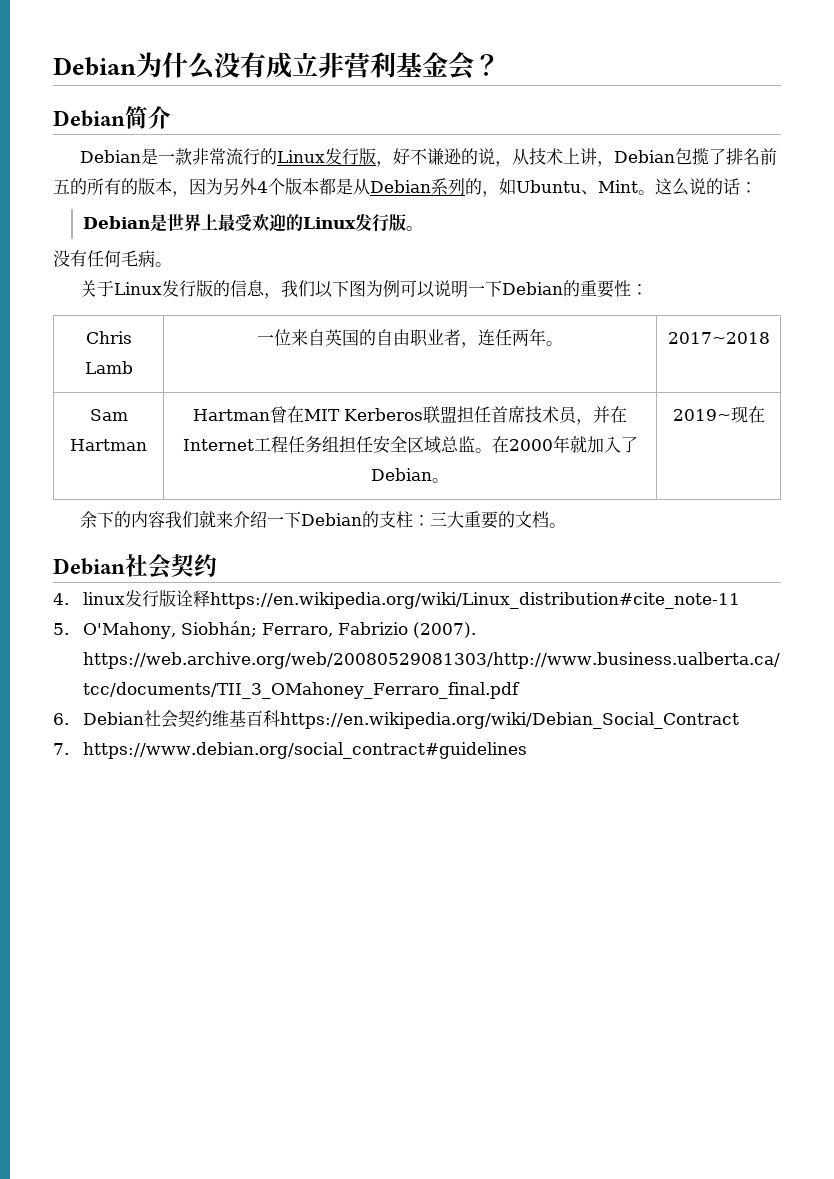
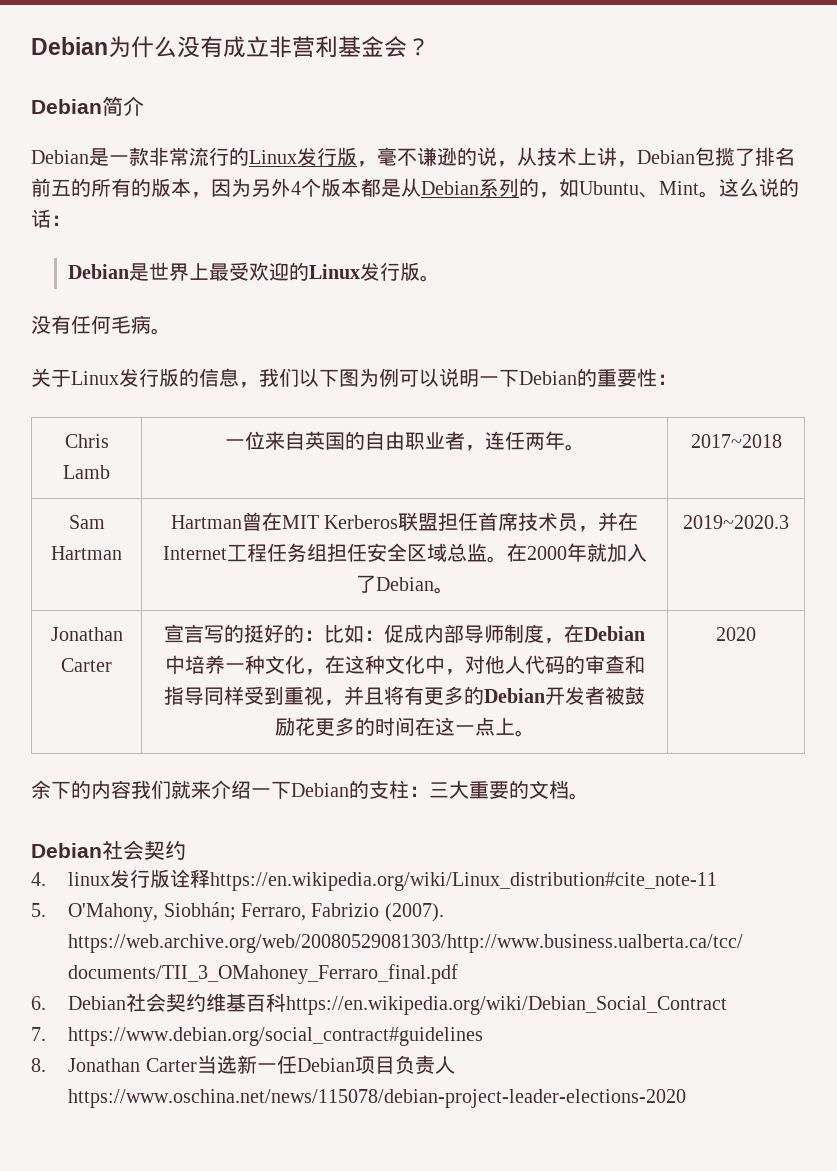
[392,148,410,165] 好 -> [377,147,397,166] 毫
[672,406,765,423] 2019~现在 -> [683,515,789,529] [50,627,123,641] [61,658,112,672] [164,624,646,644] [164,655,645,675] [164,686,646,706] [274,717,535,737] [716,627,756,641] 2019~2020.3 // Jonathan Carter | 宣言写的挺好的：比如：促成内部导师制度，在Debian中培养一种文化，在这种文化中，对他人代码的审查和指导同样受到重视，并且将有更多的Debian开发者被鼓励花更多的时间在这一点上。 | 2020
(527, 750) none -> [31,1055,455,1075] [68,1089,687,1108] // 8. Jonathan Carter当选新一任Debian项目负责人https://www.oschina.net/news/115078/debian-project-leader-elections-2020

